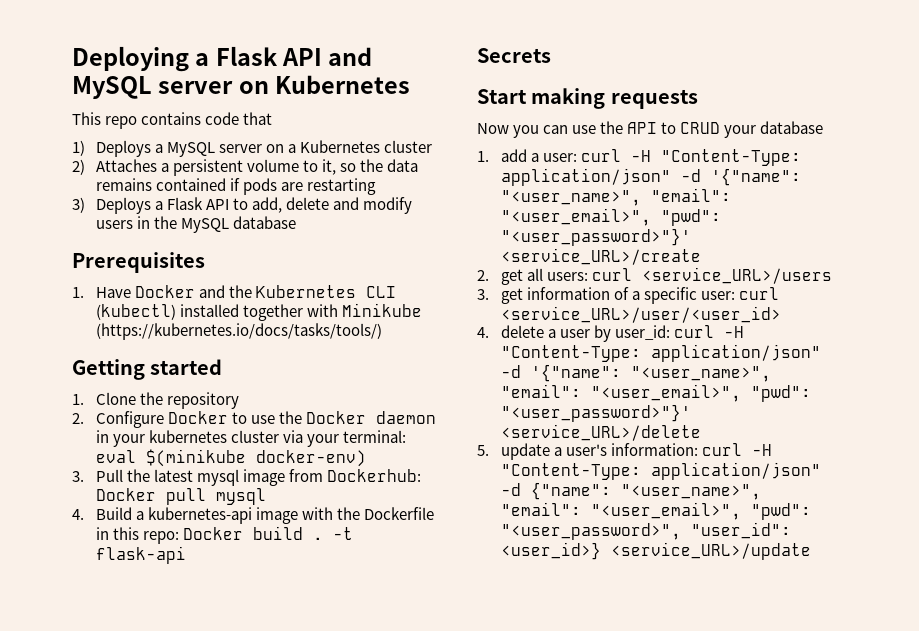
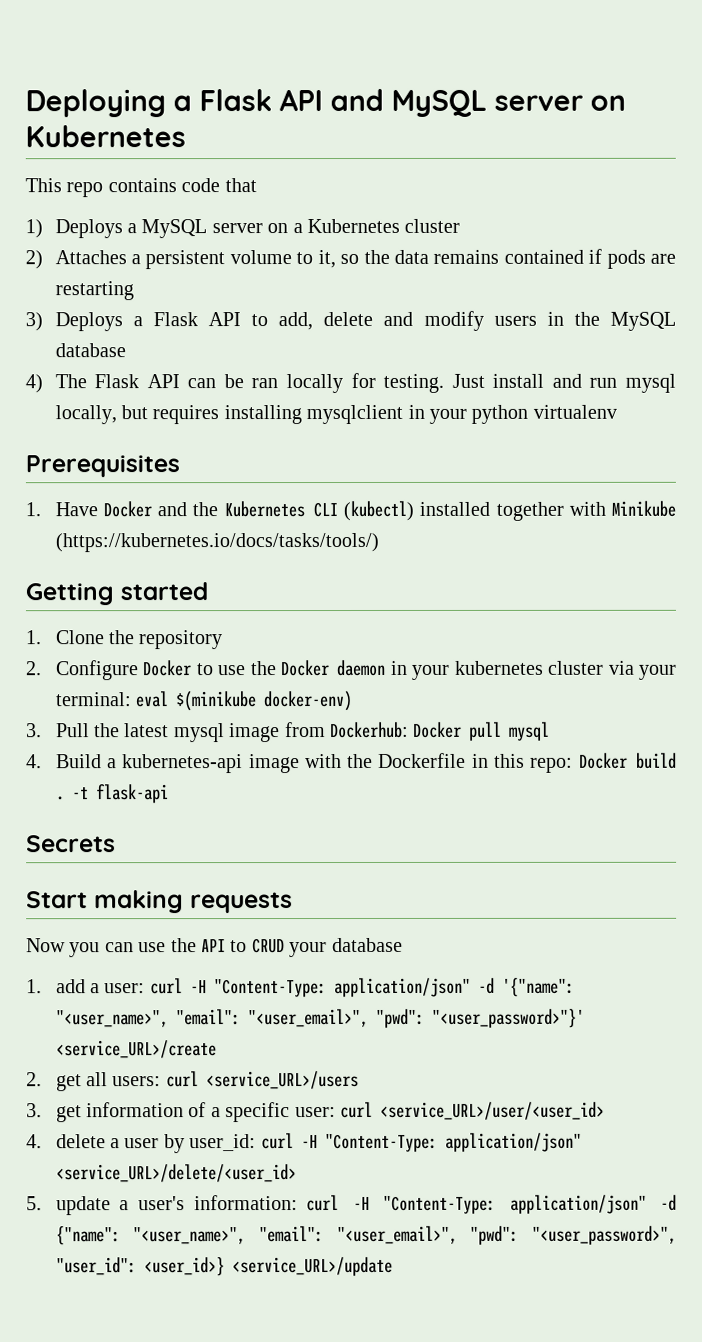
(297, 222) none -> [25,372,676,394] [54,404,617,425] // 4) The Flask API can be ran locally for testing. Just install and run mysql locally, but requires installing mysqlclient in your python virtualenv
[501,364,772,382] [501,384,812,402] [501,404,692,422] [501,424,702,441] -d '{"name": "<user_name>", "email": "<user_email>", "pwd": "<user_password>"}' <service_URL>/delete -> [55,1164,297,1183] <service_URL>/delete/<user_id>

